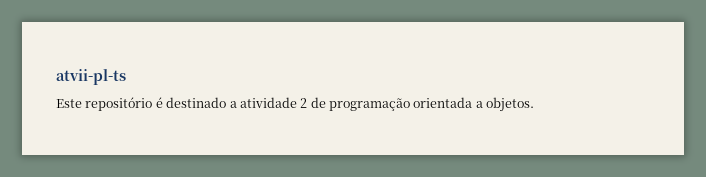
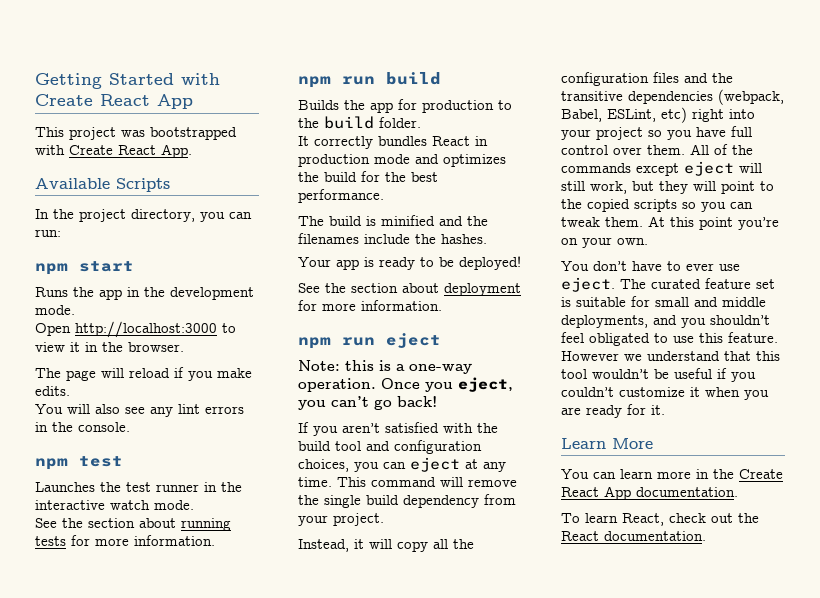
[56,69,126,85] [56,97,535,112] atvii-pl-ts // Este repositório é destinado a atividade 2 de programação orientada a objetos. -> [35,73,220,89] [35,94,193,109] [35,127,237,140] [35,144,192,158] [35,178,170,192] [35,209,252,222] [35,229,61,237] [35,261,134,275] [35,287,254,300] [35,305,75,315] [35,321,236,338] [35,342,184,352] [35,367,252,381] [35,386,70,396] [35,404,244,417] [35,422,130,432] [35,456,123,470] [35,482,242,492] [35,500,194,510] [35,518,231,531] [35,535,215,546] [298,72,441,88] [298,99,512,113] [298,116,421,129] [298,136,488,149] [298,154,506,167] [298,171,438,182] [298,189,384,203] [298,215,488,226] [298,233,487,244] [298,256,521,270] [298,283,521,296] [298,300,442,311] [298,333,441,349] [298,360,472,374] [298,377,513,392] [298,396,437,410] [298,422,498,436] [298,440,482,454] [298,457,506,472] [298,477,517,487] [298,494,516,508] [298,513,384,526] [298,539,474,552] [561,72,733,86] [561,89,784,105] [561,107,755,123] [561,126,752,140] [561,144,753,155] [561,161,762,176] [561,181,774,194] [561,199,753,212] [561,216,779,230] [561,237,648,248] [561,261,740,271] [561,277,775,292] [561,296,766,307] [561,315,770,328] [561,332,778,346] [561,351,780,361] [561,368,756,382] [561,387,769,400] [561,404,665,418] [561,438,653,449] [561,469,783,479] [561,486,738,500] [561,513,759,526] [561,531,706,541] Getting Started with Create React App // This project was bootstrapped with Create React App. // Available Scripts // In the project directory, you can run: // npm start // Runs the app in the development mode. // Open http://localhost:3000 to view it in the browser. // The page will reload if you make edits. // You will also see any lint errors in the console. // npm test // Launches the test runner in the interactive watch mode. // See the section about running tests for more information. // npm run build // Builds the app for production to the build folder. // It correctly bundles React in production mode and optimizes the build for the best performance. // The build is minified and the filenames include the hashes. // Your app is ready to be deployed! // See the section about deployment for more information. // npm run eject // Note: this is a one-way operation. Once you eject, you can’t go back! // If you aren’t satisfied with the build tool and configuration choices, you can eject at any time. This command will remove the single build dependency from your project. // Instead, it will copy all the configuration files and the transitive dependencies (webpack, Babel, ESLint, etc) right into your project so you have full control over them. All of the commands except eject will still work, but they will point to the copied scripts so you can tweak them. At this point you’re on your own. // You don’t have to ever use eject. The curated feature set is suitable for small and middle deployments, and you shouldn’t feel obligated to use this feature. However we understand that this tool wouldn’t be useful if you couldn’t customize it when you are ready for it. // Learn More // You can learn more in the Create React App documentation. // To learn React, check out the React documentation.

